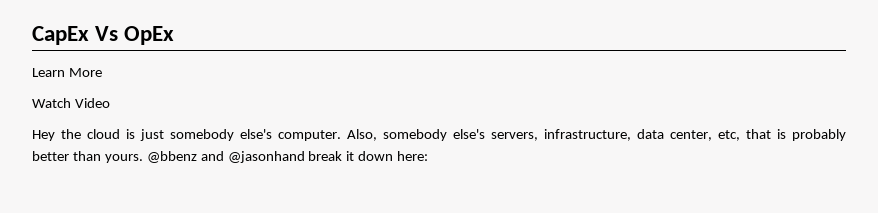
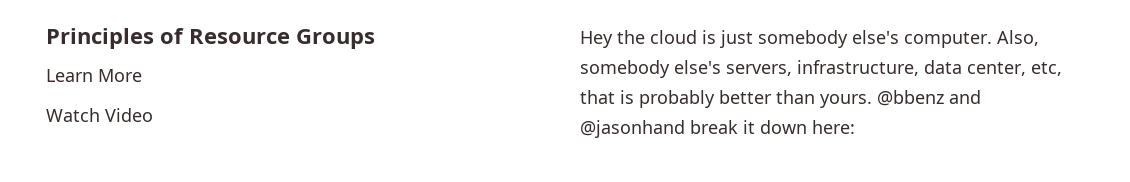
[32,26,175,45] CapEx Vs OpEx -> [46,28,375,49] Principles of Resource Groups

